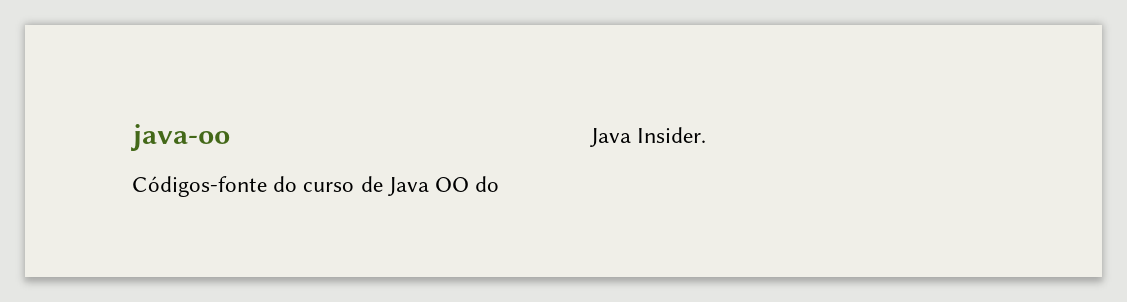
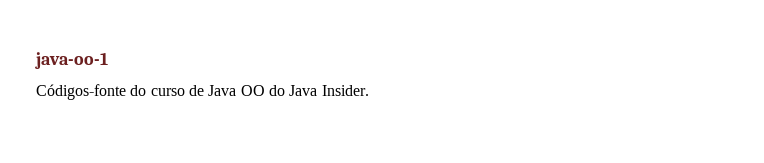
[130,124,230,151] java-oo -> [35,52,108,69] java-oo-1

